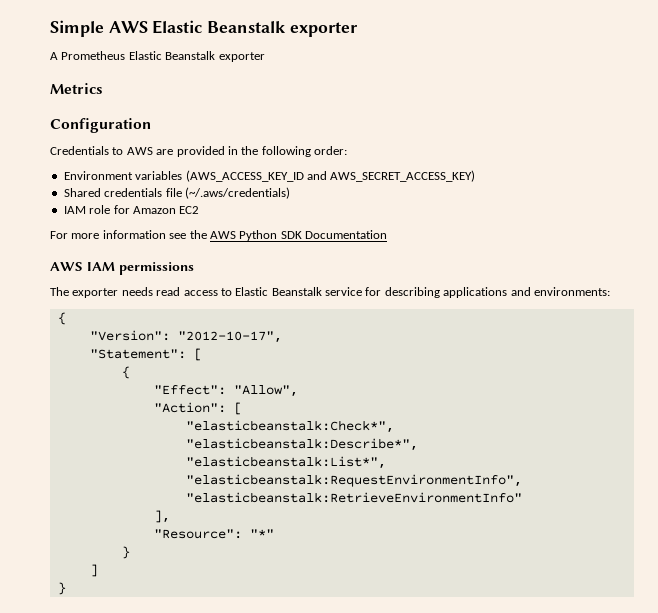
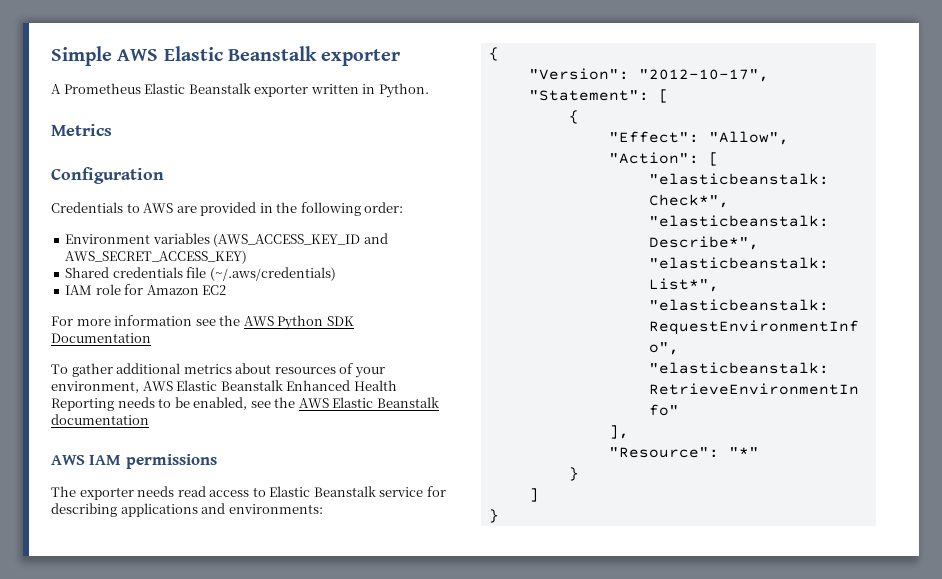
(265, 57) none -> [310,83,429,98] written in Python.
(387, 234) none -> [51,363,385,378] [51,380,397,393] [51,397,439,411] [51,414,149,425] // To gather additional metrics about resources of your environment, AWS Elastic Beanstalk Enhanced Health Reporting needs to be enabled, see the AWS Elastic Beanstalk documentation

